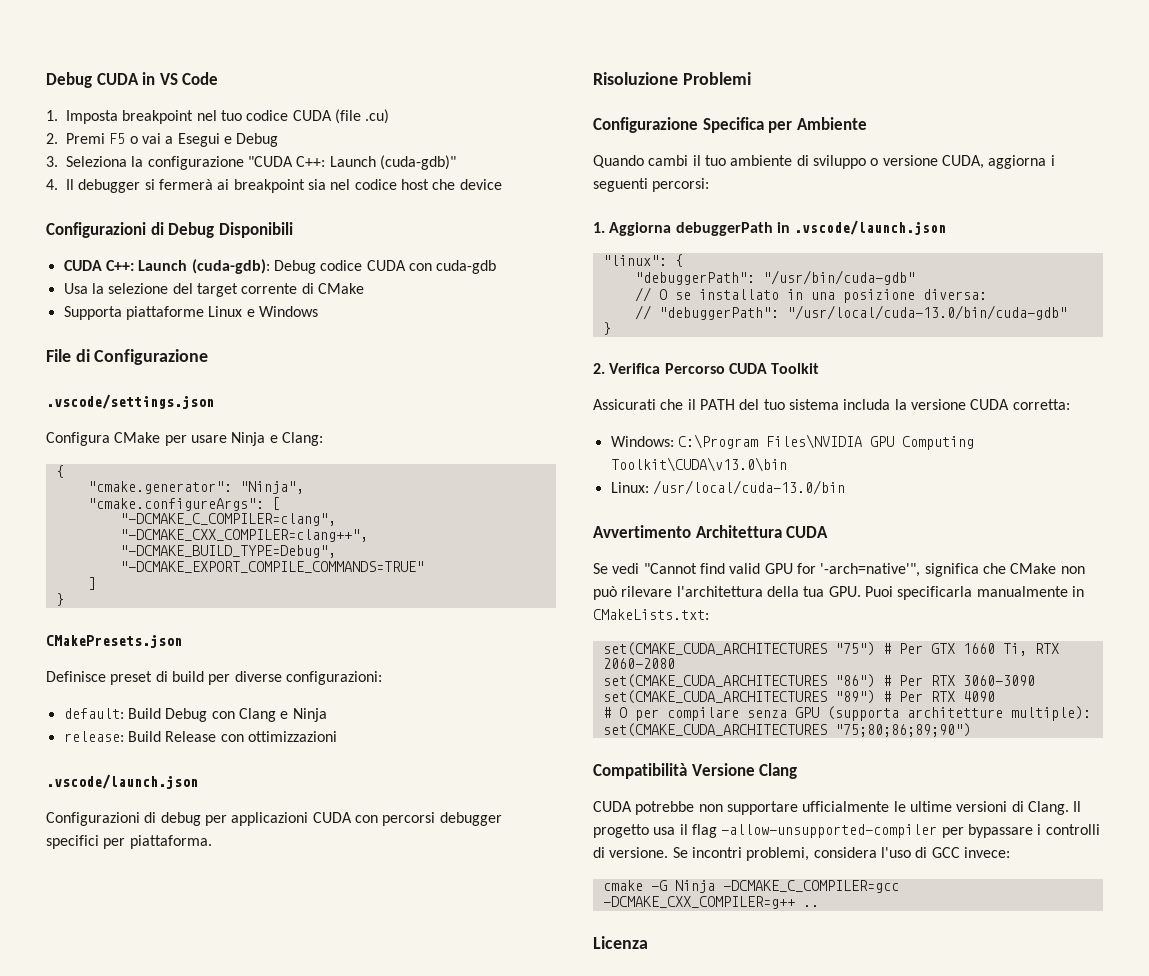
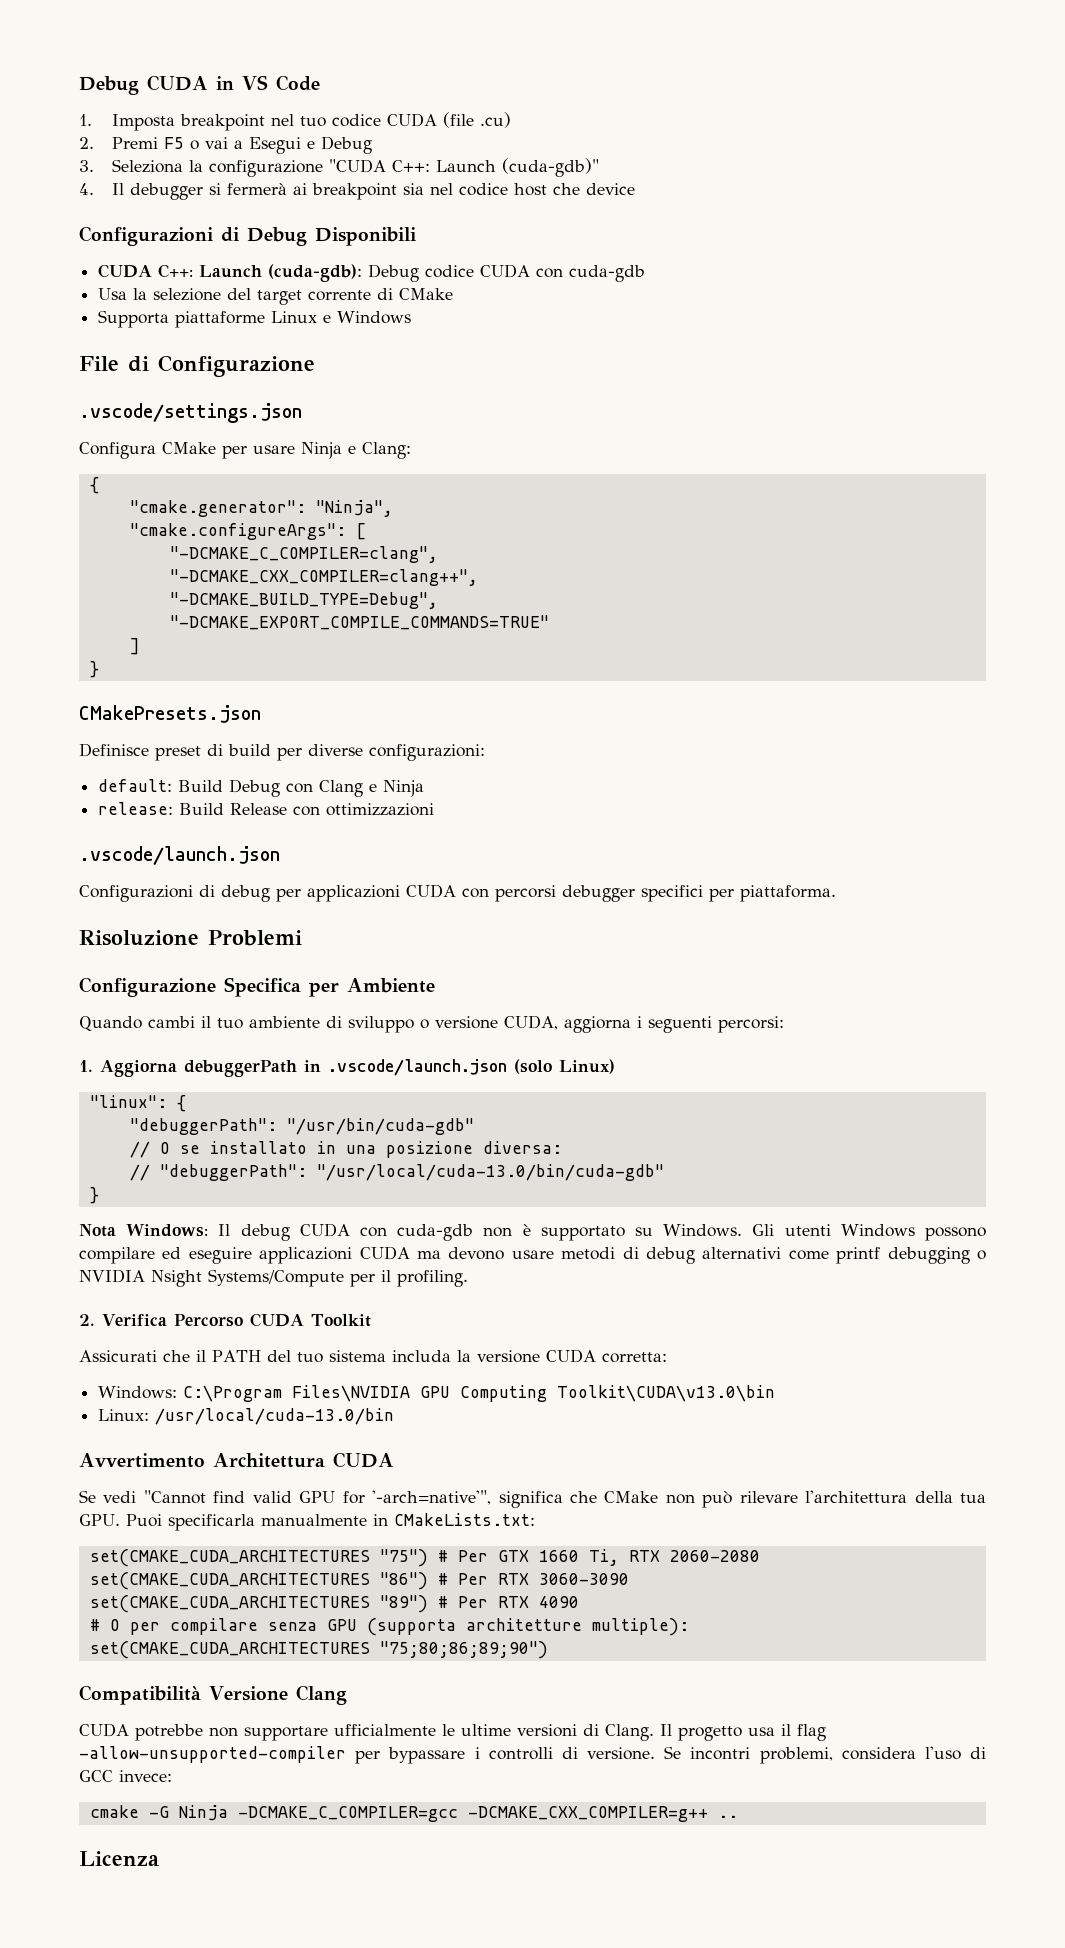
(947, 227) none -> [514,1059,615,1074] (solo Linux)
(611, 328) none -> [79,1223,987,1241] [79,1246,986,1264] [79,1269,468,1287] // Nota Windows: Il debug CUDA con cuda-gdb non è supportato su Windows. Gli utenti Windows possono compilare ed eseguire applicazioni CUDA ma devono usare metodi di debug alternativi come printf debugging o NVIDIA Nsight Systems/Compute per il profiling.

